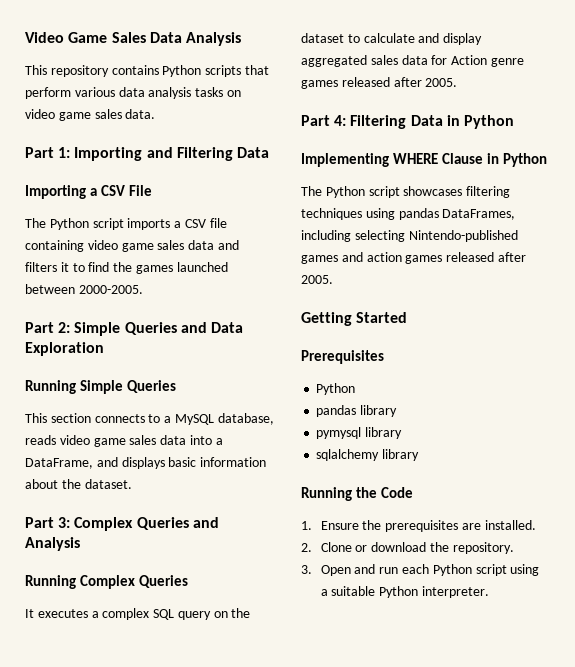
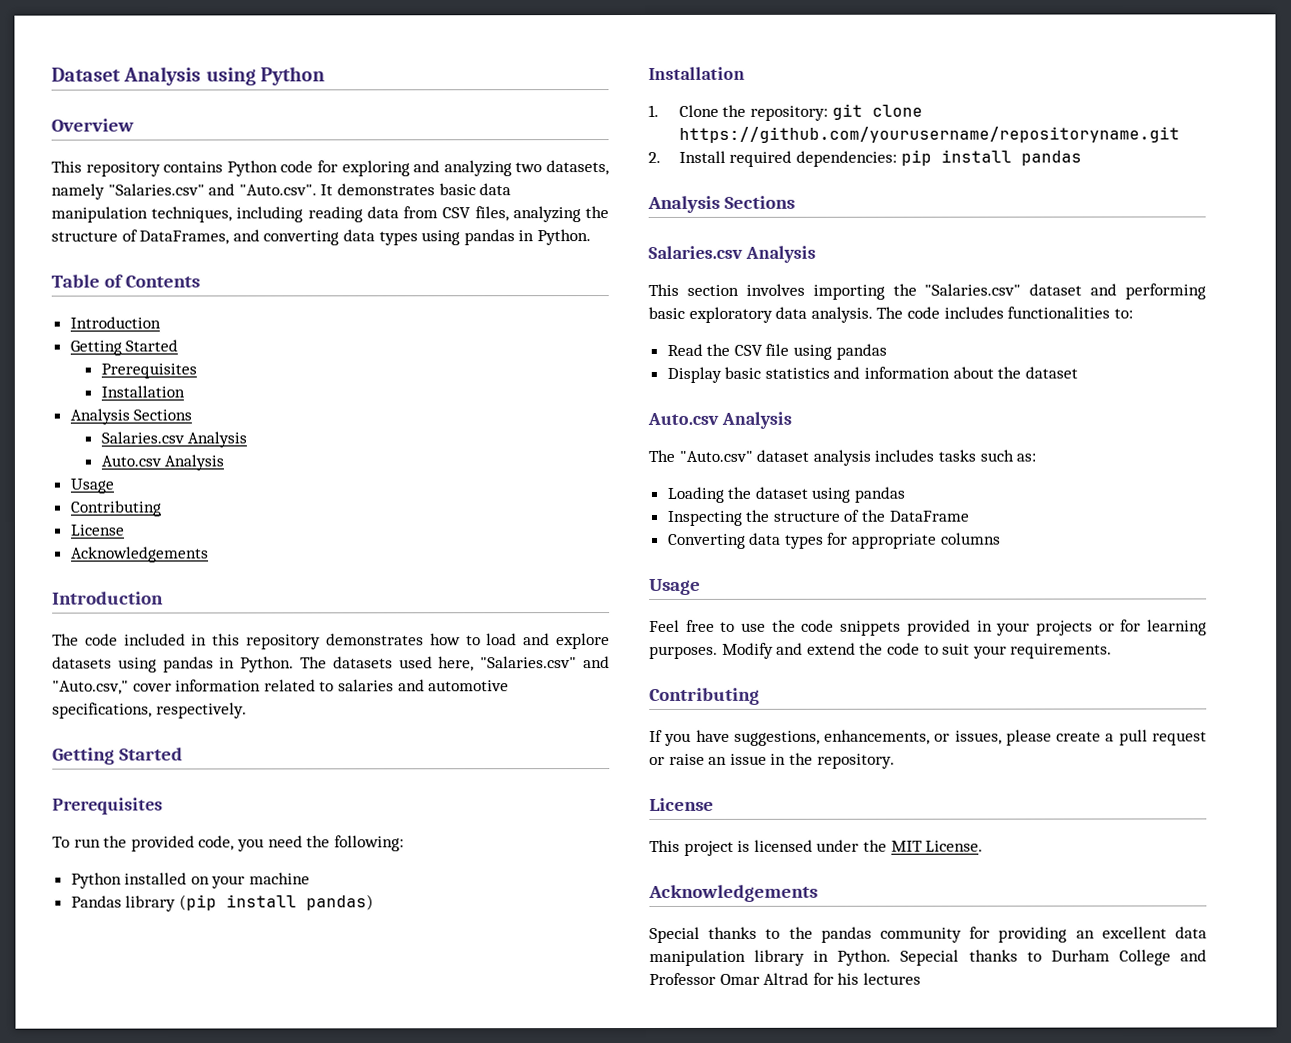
[25,32,242,46] Video Game Sales Data Analysis -> [51,66,325,86] [51,118,134,132] Dataset Analysis using Python // Overview
[205,65,269,77] [25,87,241,99] [25,109,156,121] [25,147,269,161] [25,185,152,199] [25,218,227,230] [25,240,239,252] [25,262,228,274] [25,284,143,294] [25,322,243,336] [25,342,104,356] [25,380,176,394] [25,413,274,425] [25,435,223,447] [25,457,267,469] [25,479,132,489] [25,517,219,531] [25,537,80,551] [25,575,188,589] [25,608,251,620] [301,33,483,45] [301,55,524,67] [301,77,458,89] [301,115,514,129] [301,153,547,167] [301,186,511,198] [301,208,516,220] [301,230,518,242] [301,252,526,264] [301,275,333,284] [301,312,408,326] [301,350,384,364] [316,383,356,395] [316,405,398,417] [316,427,403,439] [316,449,420,461] [301,487,413,501] [301,520,536,532] [301,542,514,554] [301,564,540,576] [320,586,489,598] scripts that perform various data analysis tasks on video game sales data. // Part 1: Importing and Filtering Data // Importing a CSV File // The Python script imports a CSV file containing video game sales data and filters it to find the games launched between 2000-2005. // Part 2: Simple Queries and Data Exploration // Running Simple Queries // This section connects to a MySQL database, reads video game sales data into a DataFrame, and displays basic information about the dataset. // Part 3: Complex Queries and Analysis // Running Complex Queries // It executes a complex SQL query on the dataset to calculate and display aggregated sales data for Action genre games released after 2005. // Part 4: Filtering Data in Python // Implementing WHERE Clause in Python // The Python script showcases filtering techniques using pandas DataFrames, including selecting Nintendo-published games and action games released after 2005. // Getting Started // Prerequisites // Python // pandas library // pymysql library // sqlalchemy library // Running the Code // 1. Ensure the prerequisites are installed. // 2. Clone or download the repository. // 3. Open and run each Python script using a suitable Python interpreter. -> [280,160,610,177] [51,183,512,200] [51,206,609,223] [51,229,591,246] [51,274,200,288] [69,316,161,329] [69,339,179,356] [100,363,197,379] [100,385,185,398] [69,408,193,425] [100,431,248,448] [100,454,225,471] [69,478,114,494] [69,500,161,517] [70,524,125,536] [70,546,209,563] [52,591,164,605] [52,633,610,650] [52,656,610,673] [52,679,510,695] [52,702,247,719] [52,747,183,765] [52,797,163,815] [52,835,404,852] [70,872,311,889] [70,894,374,912] [648,66,745,80] [648,103,923,121] [678,126,1180,143] [648,149,1082,167] [647,195,795,213] [648,245,816,263] [648,283,1206,300] [648,306,1133,323] [666,343,887,360] [666,366,1078,383] [647,411,792,429] [648,449,1037,466] [666,486,906,503] [666,509,970,526] [667,532,1001,549] [649,578,701,595] [649,619,1207,636] [649,642,1113,659] [649,687,760,705] [649,729,1207,746] [649,752,895,769] [649,797,714,811] [649,839,984,856] [648,884,818,902] [649,926,1207,943] [649,949,1207,966] [649,972,921,985] code for exploring and analyzing two datasets, namely "Salaries.csv" and "Auto.csv". It demonstrates basic data manipulation techniques, including reading data from CSV files, analyzing the structure of DataFrames, and converting data types using pandas in Python. // Table of Contents // Introduction // Getting Started // Prerequisites // Installation // Analysis Sections // Salaries.csv Analysis // Auto.csv Analysis // Usage // Contributing // License // Acknowledgements // Introduction // The code included in this repository demonstrates how to load and explore datasets using pandas in Python. The datasets used here, "Salaries.csv" and "Auto.csv," cover information related to salaries and automotive specifications, respectively. // Getting Started // Prerequisites // To run the provided code, you need the following: // Python installed on your machine // Pandas library (pip install pandas) // Installation // 1. Clone the repository: git clone https://github.com/yourusername/repositoryname.git // 2. Install required dependencies: pip install pandas // Analysis Sections // Salaries.csv Analysis // This section involves importing the "Salaries.csv" dataset and performing basic exploratory data analysis. The code includes functionalities to: // Read the CSV file using pandas // Display basic statistics and information about the dataset // Auto.csv Analysis // The "Auto.csv" dataset analysis includes tasks such as: // Loading the dataset using pandas // Inspecting the structure of the DataFrame // Converting data types for appropriate columns // Usage // Feel free to use the code snippets provided in your projects or for learning purposes. Modify and extend the code to suit your requirements. // Contributing // If you have suggestions, enhancements, or issues, please create a pull request or raise an issue in the repository. // License // This project is licensed under the MIT License. // Acknowledgements // Special thanks to the pandas community for providing an excellent data manipulation library in Python. Sepecial thanks to Durham College and Professor Omar Altrad for his lectures

